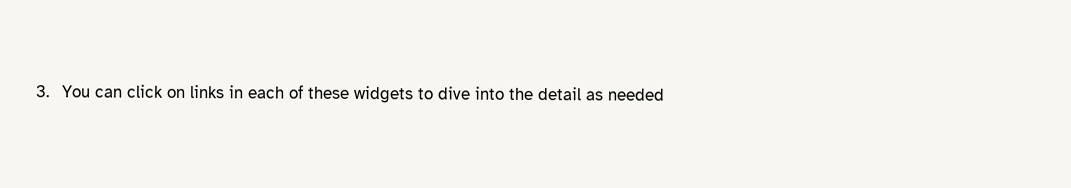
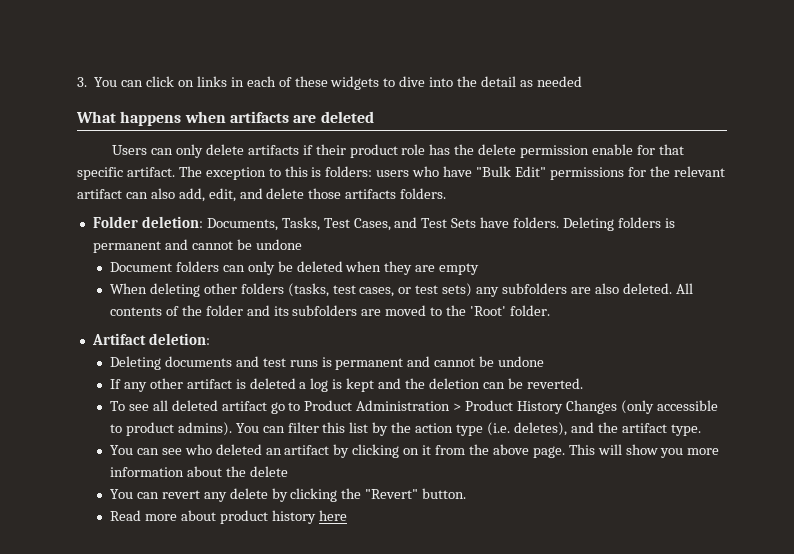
(665, 94) none -> [76,111,374,126] [112,144,684,158] [77,166,725,180] [77,188,447,202] [92,216,675,231] [92,239,302,253] [109,261,480,275] [109,283,693,297] [109,305,550,316] [91,333,210,345] [109,356,545,370] [109,378,583,392] [109,400,718,414] [109,422,701,436] [109,444,720,458] [109,466,288,477] [109,488,467,502] [109,510,347,524] // What happens when artifacts are deleted // Users can only delete artifacts if their product role has the delete permission enable for that specific artifact. The exception to this is folders: users who have "Bulk Edit" permissions for the relevant artifact can also add, edit, and delete those artifacts folders. // Folder deletion: Documents, Tasks, Test Cases, and Test Sets have folders. Deleting folders is permanent and cannot be undone // Document folders can only be deleted when they are empty // When deleting other folders (tasks, test cases, or test sets) any subfolders are also deleted. All contents of the folder and its subfolders are moved to the 'Root' folder. // Artifact deletion: // Deleting documents and test runs is permanent and cannot be undone // If any other artifact is deleted a log is kept and the deletion can be reverted. // To see all deleted artifact go to Product Administration > Product History Changes (only accessible to product admins). You can filter this list by the action type (i.e. deletes), and the artifact type. // You can see who deleted an artifact by clicking on it from the above page. This will show you more information about the delete // You can revert any delete by clicking the "Revert" button. // Read more about product history here

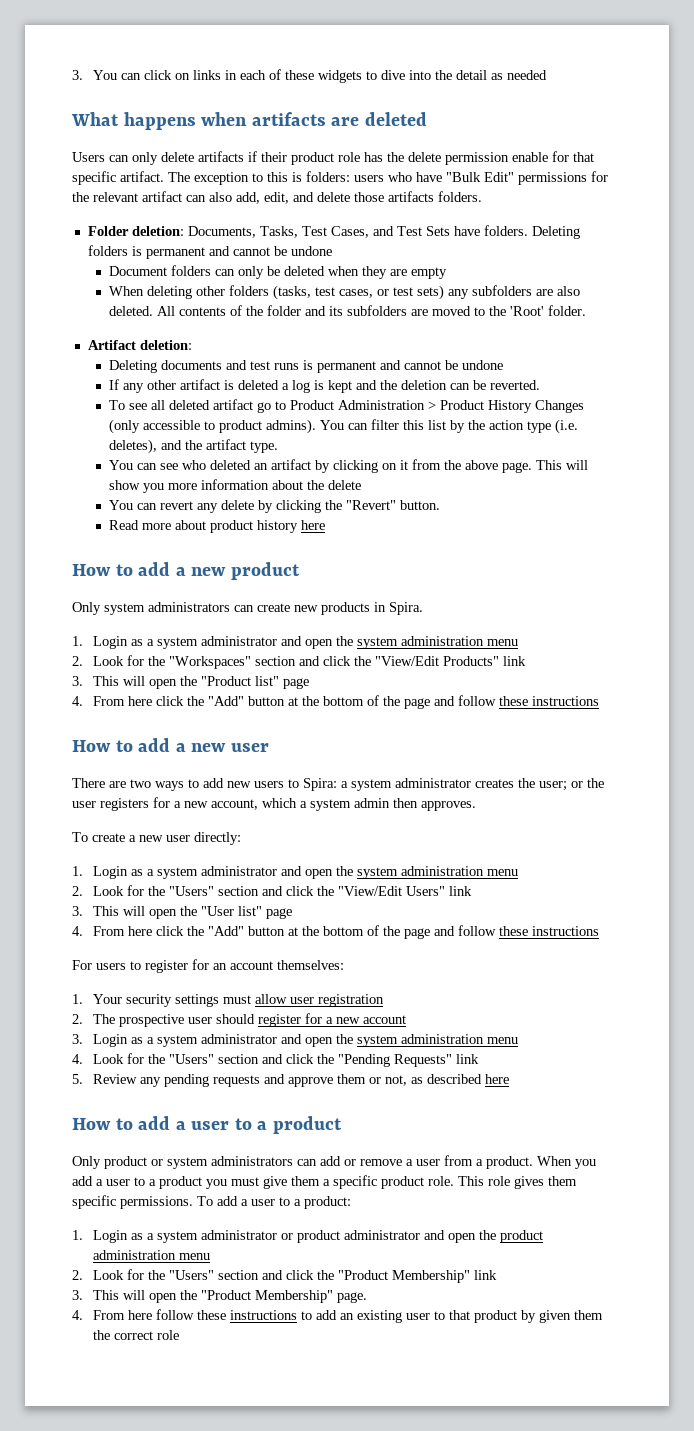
(347, 515) none -> [72,562,300,580] [72,602,423,615] [72,636,519,649] [72,655,527,669] [72,676,310,689] [72,695,600,709] [72,738,269,752] [72,778,604,791] [72,797,476,811] [72,832,241,845] [72,866,519,879] [72,885,473,896] [72,906,293,919] [72,925,600,939] [72,959,344,973] [72,994,385,1007] [72,1013,407,1027] [72,1034,519,1047] [72,1053,480,1067] [72,1074,510,1087] [72,1116,342,1134] [72,1155,596,1169] [72,1175,577,1189] [72,1195,351,1209] [72,1230,544,1243] [93,1250,211,1260] [72,1269,498,1283] [72,1290,368,1303] [72,1309,604,1323] [93,1330,180,1340] // How to add a new product // Only system administrators can create new products in Spira. // 1. Login as a system administrator and open the system administration menu // 2. Look for the "Workspaces" section and click the "View/Edit Products" link // 3. This will open the "Product list" page // 4. From here click the "Add" button at the bottom of the page and follow these instructions // How to add a new user // There are two ways to add new users to Spira: a system administrator creates the user; or the user registers for a new account, which a system admin then approves. // To create a new user directly: // 1. Login as a system administrator and open the system administration menu // 2. Look for the "Users" section and click the "View/Edit Users" link // 3. This will open the "User list" page // 4. From here click the "Add" button at the bottom of the page and follow these instructions // For users to register for an account themselves: // 1. Your security settings must allow user registration // 2. The prospective user should register for a new account // 3. Login as a system administrator and open the system administration menu // 4. Look for the "Users" section and click the "Pending Requests" link // 5. Review any pending requests and approve them or not, as described here // How to add a user to a product // Only product or system administrators can add or remove a user from a product. When you add a user to a product you must give them a specific product role. This role gives them specific permissions. To add a user to a product: // 1. Login as a system administrator or product administrator and open the product administration menu // 2. Look for the "Users" section and click the "Product Membership" link // 3. This will open the "Product Membership" page. // 4. From here follow these instructions to add an existing user to that product by given them the correct role

